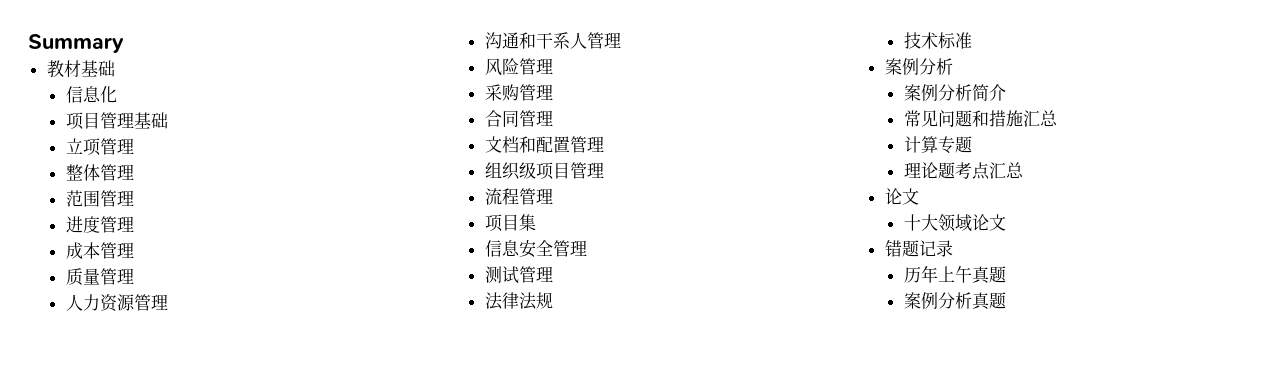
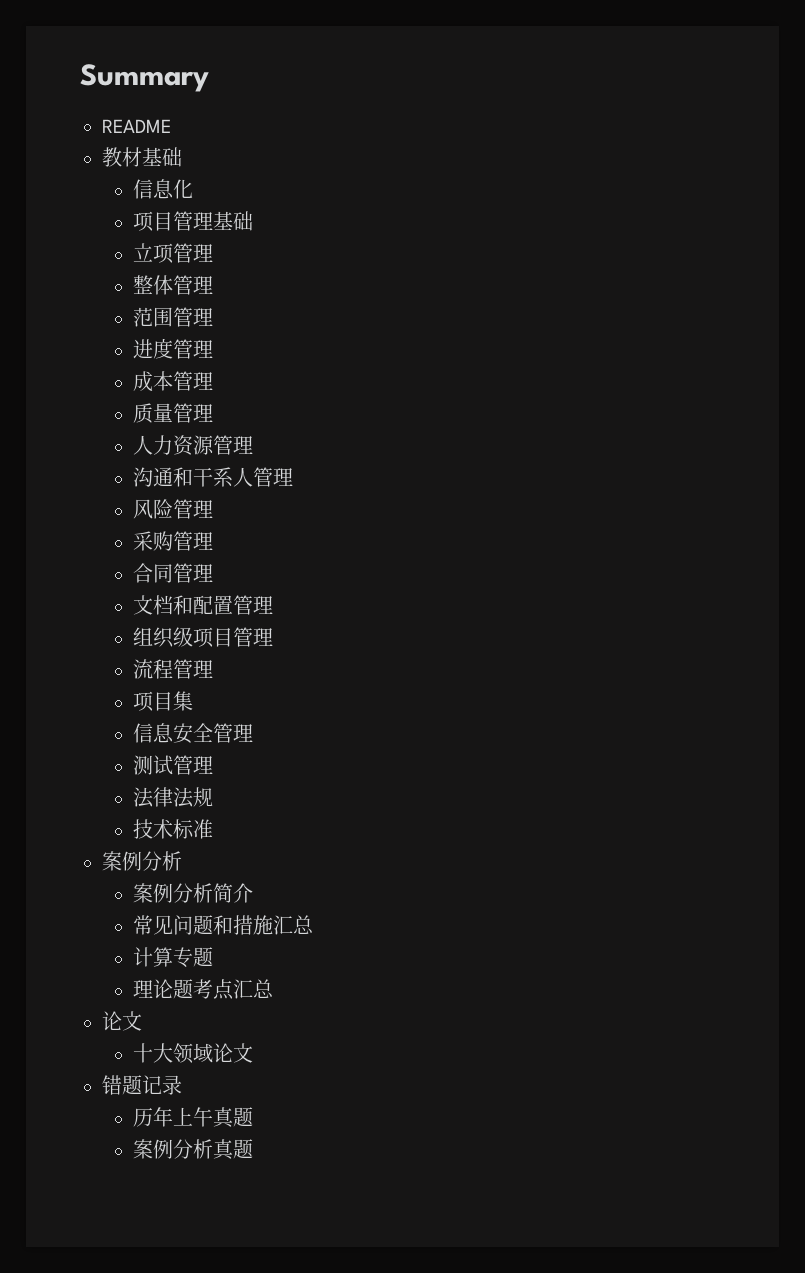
(124, 43) none -> [102,119,171,133] // README

